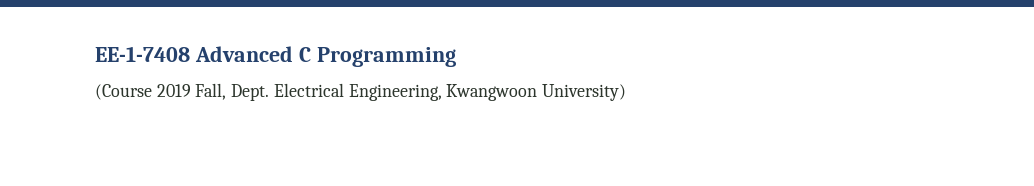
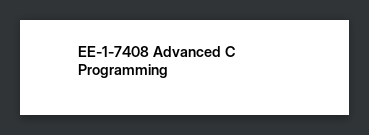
[95,83,627,101] // (Course 2019 Fall, Dept. Electrical Engineering, Kwangwoon University) -> (168, 71) none

